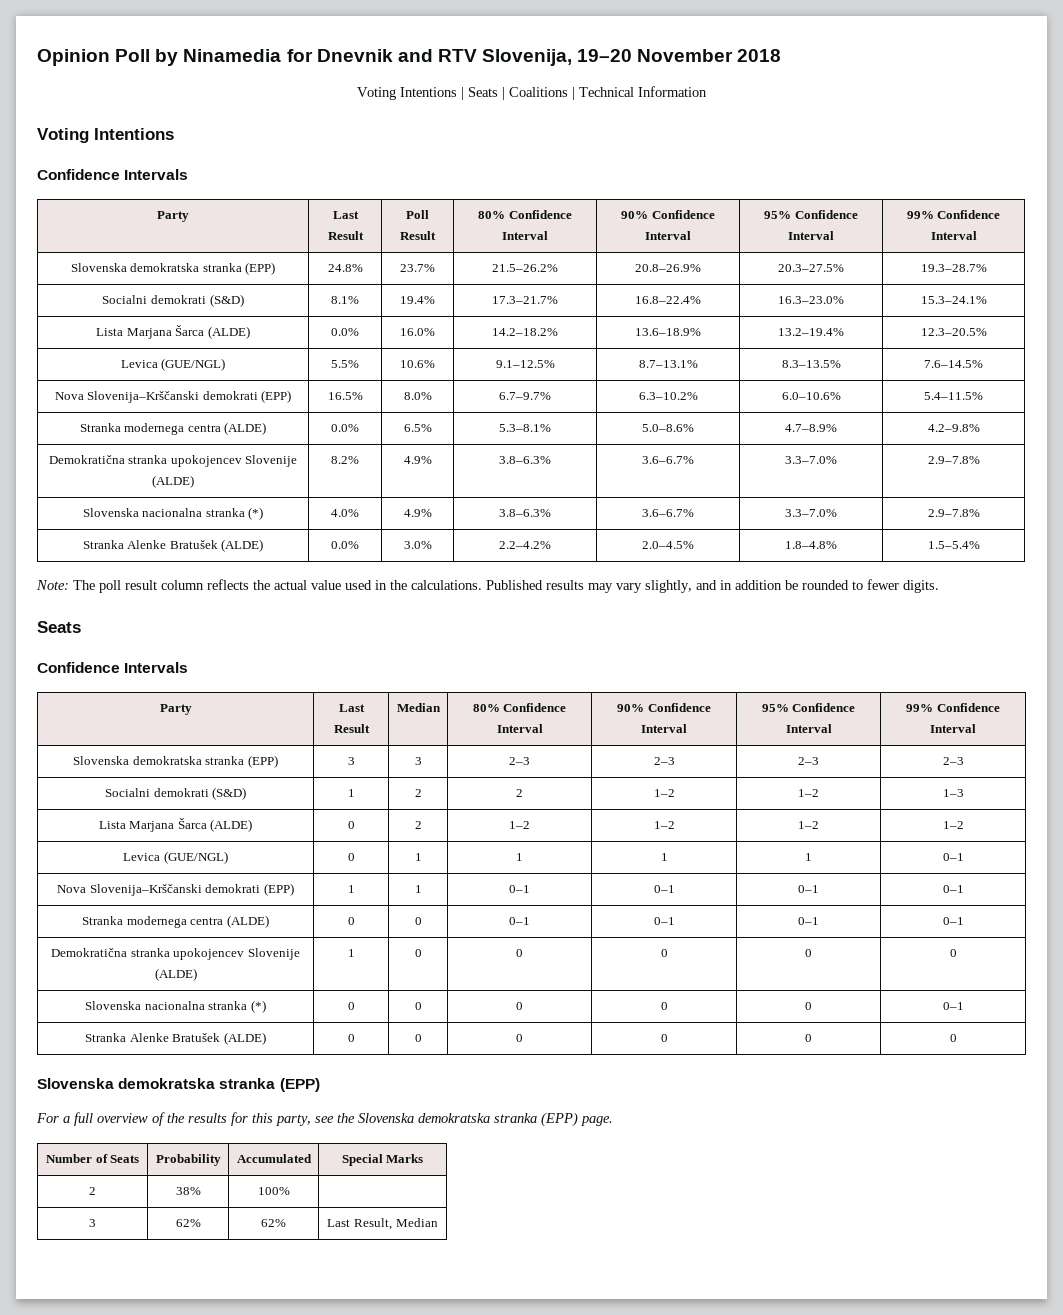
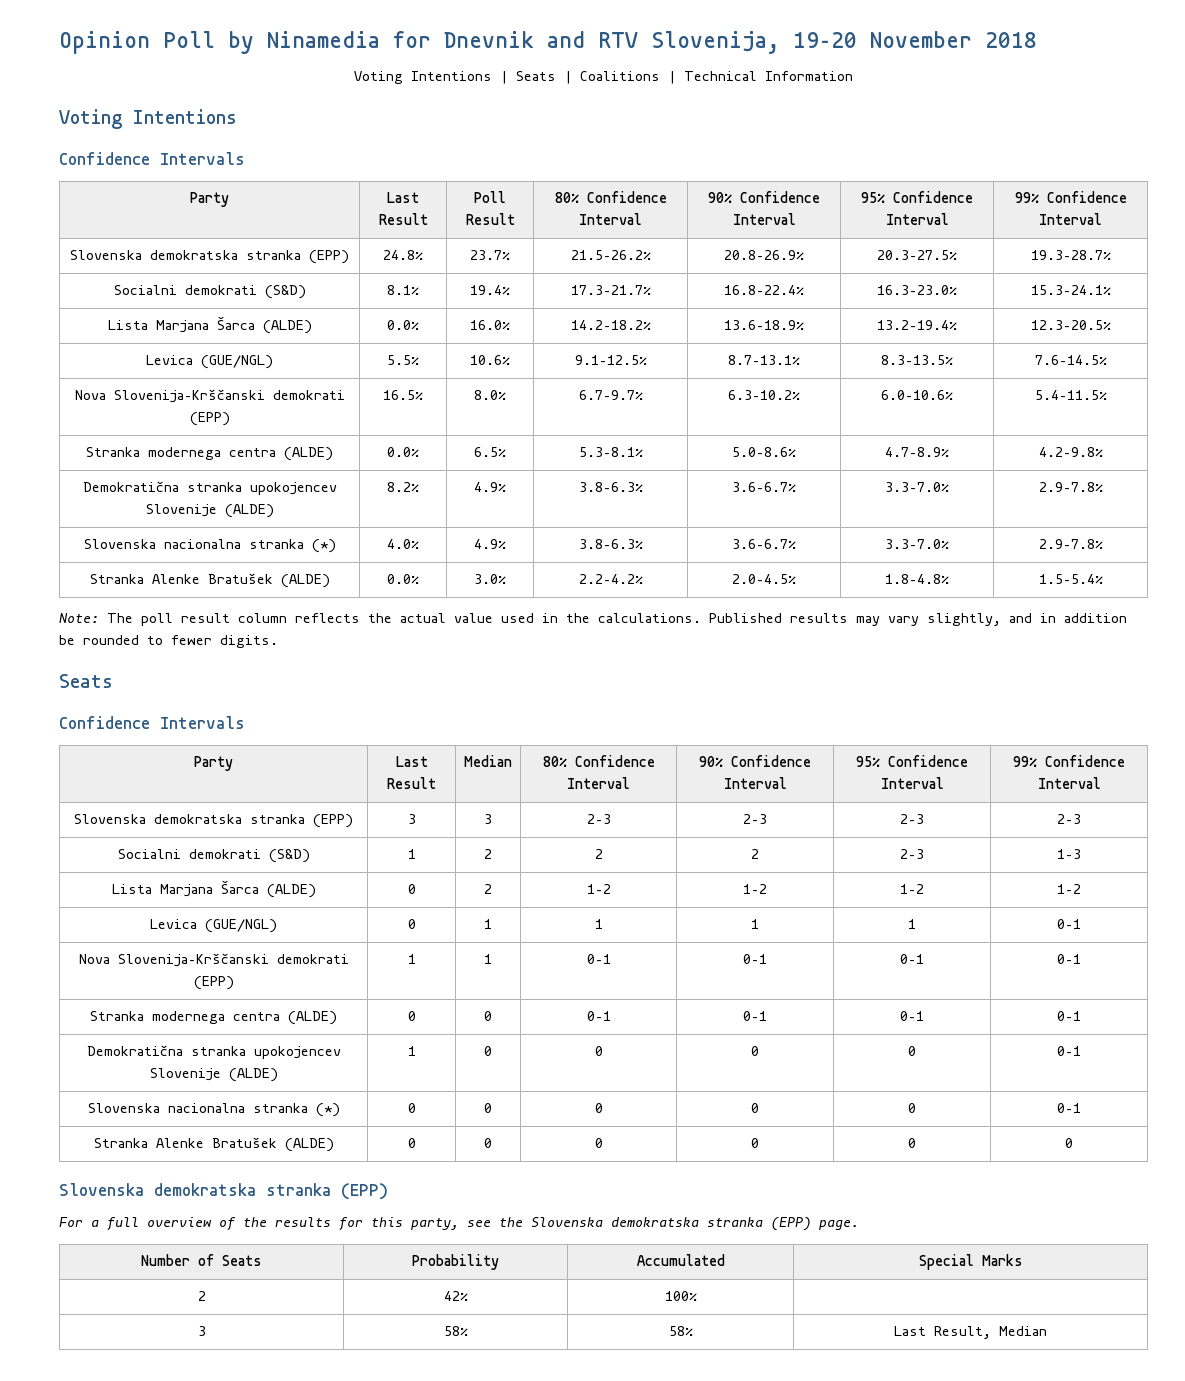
[653,789,675,797] [798,789,819,797] 1–2 | 1–2 -> [751,849,759,859] [900,849,924,859] 2 | 2–3
[949,949,957,957] 0 -> [1057,1046,1081,1056] 0–1
[175,1187,201,1195] 38% -> [443,1291,468,1301] 42%
[175,1219,201,1227] [261,1219,286,1227] 62% | 62% -> [443,1326,468,1336] [668,1326,693,1336] 58% | 58%

